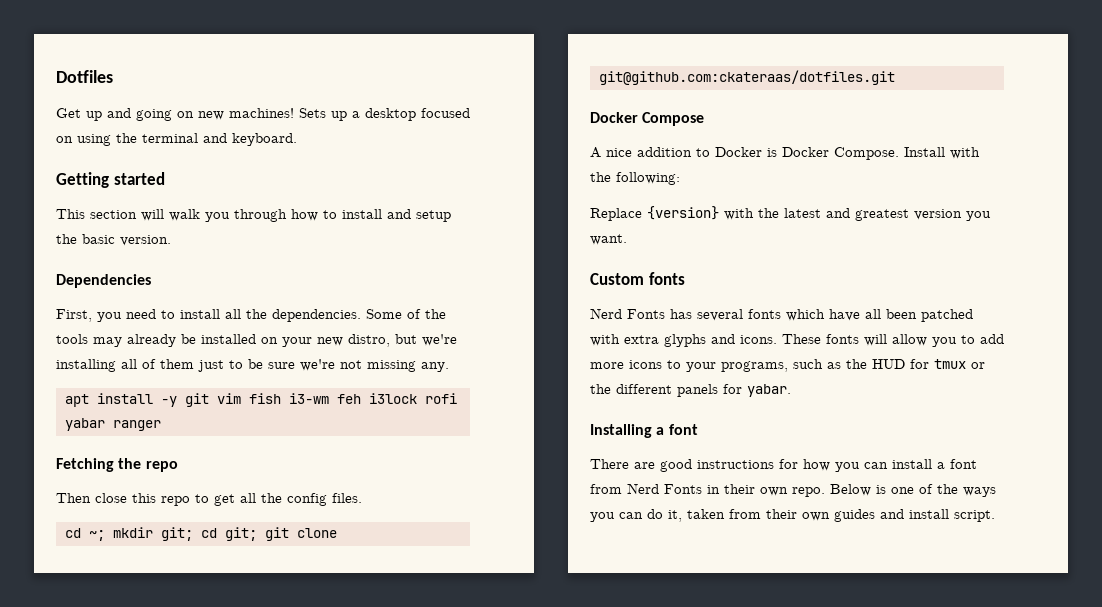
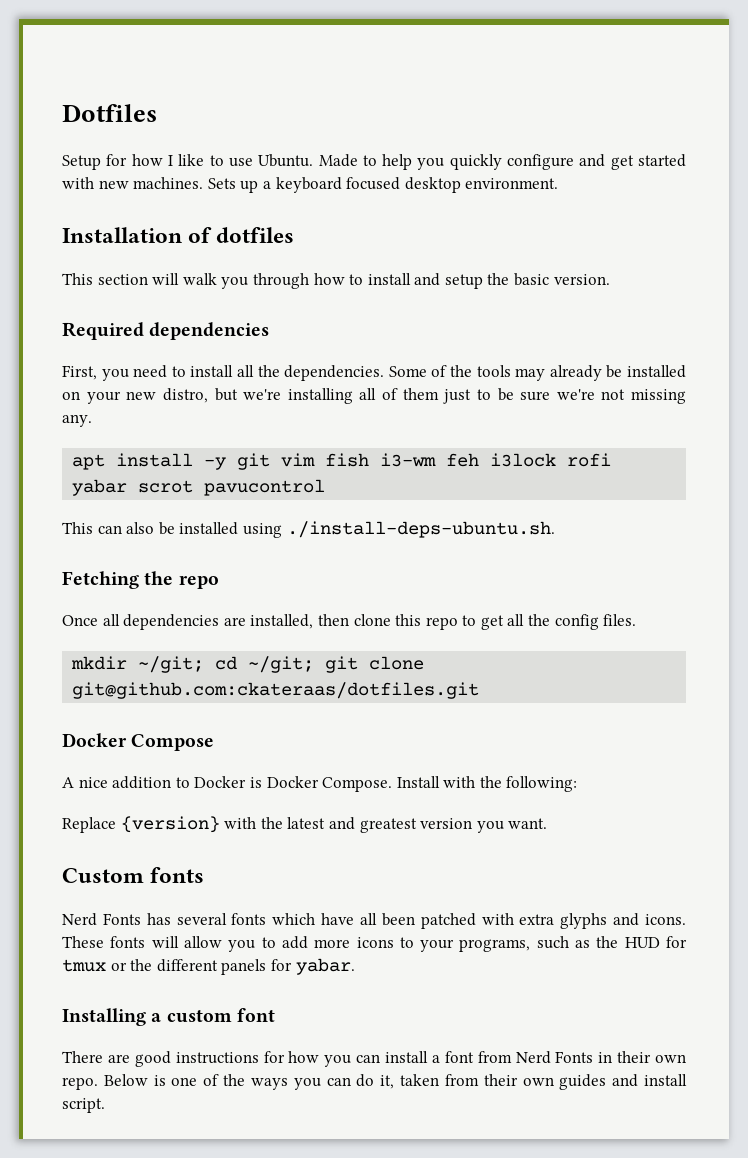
[56,108,470,121] [56,133,297,146] [56,172,165,188] Get up and going on new machines! Sets up a desktop focused on using the terminal and keyboard. // Getting started -> [62,154,686,170] [62,177,559,193] [62,227,295,243] Setup for how I like to use Ubuntu. Made to help you quickly configure and get started with new machines. Sets up a keyboard focused desktop environment. // Installation of dotfiles
[56,274,151,288] Dependencies -> [62,322,270,340] Required dependencies
[112,420,161,431] [56,458,178,472] [56,493,127,503] ranger // Fetching the repo // Then close -> [138,479,326,496] [62,521,555,538] [62,571,219,589] [62,614,391,630] scrot pavucontrol // This can also be installed using ./install-deps-ubuntu.sh. // Fetching the repo // Once all dependencies are installed, then clone
[64,527,257,541] cd ~; mkdir git; cd git; -> [71,656,315,673] mkdir ~/git; cd ~/git;
(665, 431) none -> [166,1009,232,1023] custom

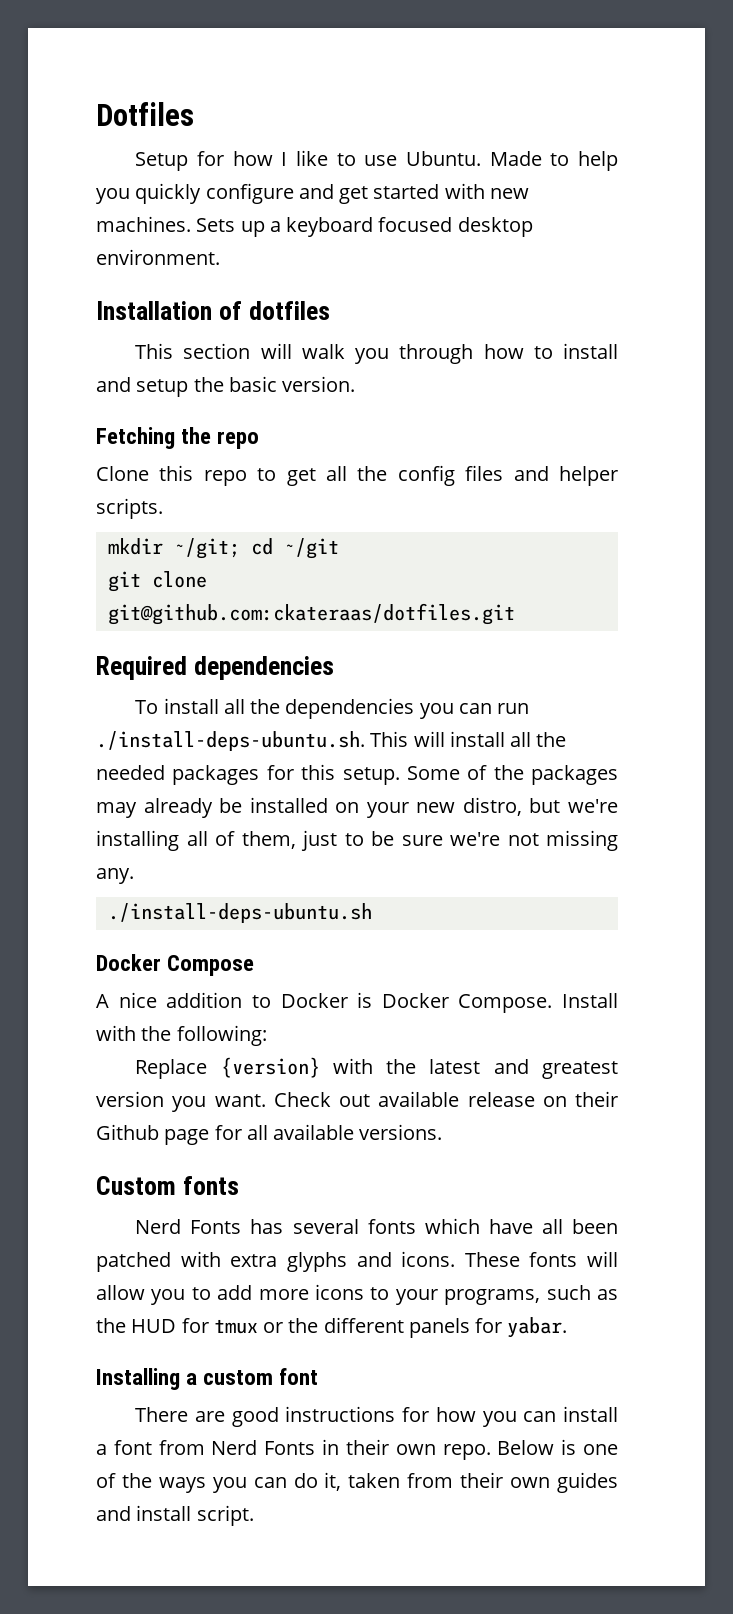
[62,322,270,340] [62,365,385,381] Required dependencies // First, you need to install all the dependencies. -> [96,427,260,449] [96,465,618,486] [96,498,163,519] [107,538,339,559] [107,571,207,592] [107,603,515,625] [96,656,335,680] [135,698,530,719] [96,731,567,751] [96,764,400,785] Fetching the repo // Clone this repo to get all the config files and helper scripts. // mkdir ~/git; cd ~/git // git clone git@github.com:ckateraas/dotfiles.git // Required dependencies // To install all the dependencies you can run ./install-deps-ubuntu.sh. This will install all the needed packages for this setup.
[476,365,511,377] tools -> [531,765,618,785] packages
[402,388,439,400] them -> [241,831,296,849] them,
[72,453,612,470] [72,479,326,496] [62,521,555,538] [62,571,219,589] [62,614,637,630] [71,656,425,673] [72,682,480,699] apt install -y git vim fish i3-wm feh i3lock rofi yabar scrot pavucontrol // This can also be installed using ./install-deps-ubuntu.sh. // Fetching the repo // Once all dependencies are installed, then clone this repo to get all the config files. // mkdir ~/git; cd ~/git; git clone git@github.com:ckateraas/dotfiles.git -> [107,903,372,923] ./install-deps-ubuntu.sh
(548, 823) none -> [273,1091,618,1107] [96,1124,443,1145] Check out available release on their Github page for all available versions.

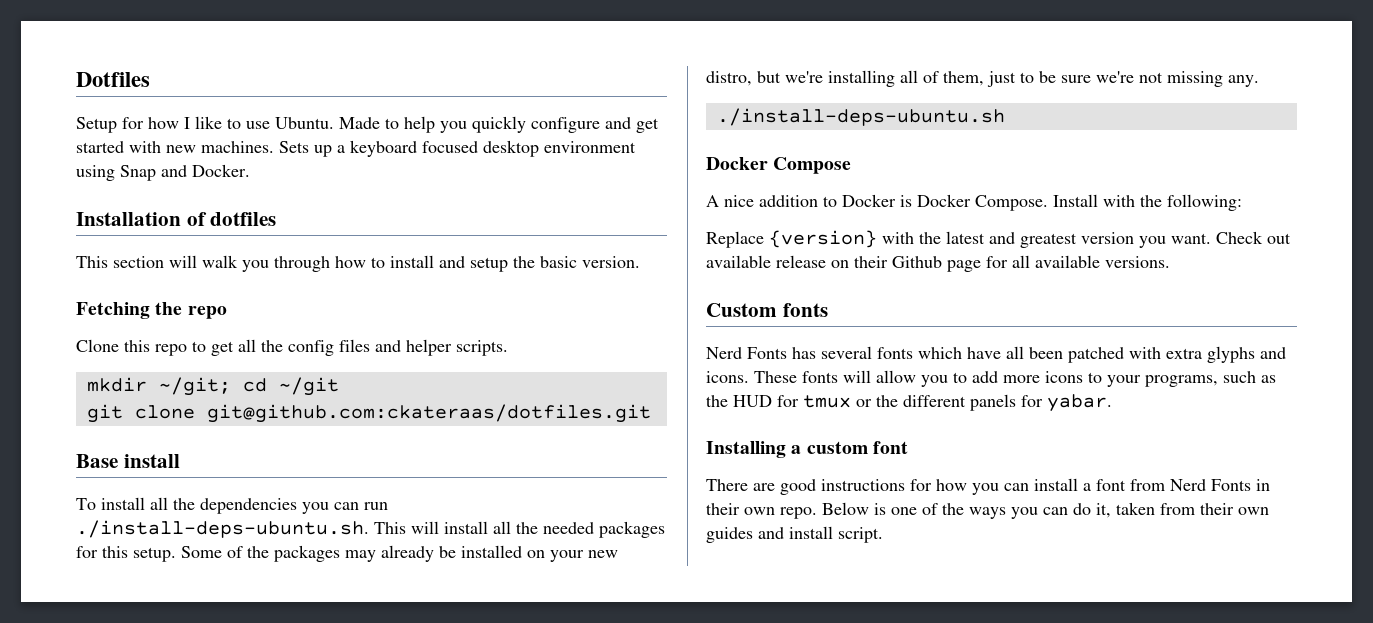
[96,249,220,265] environment. -> [544,141,636,153] [76,164,250,181] environment using Snap and Docker.
[96,656,335,680] Required dependencies -> [76,454,180,468] Base install

